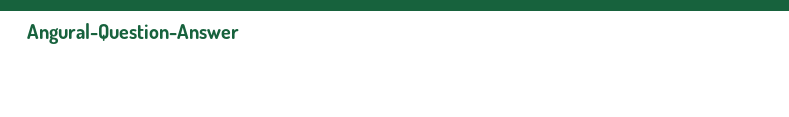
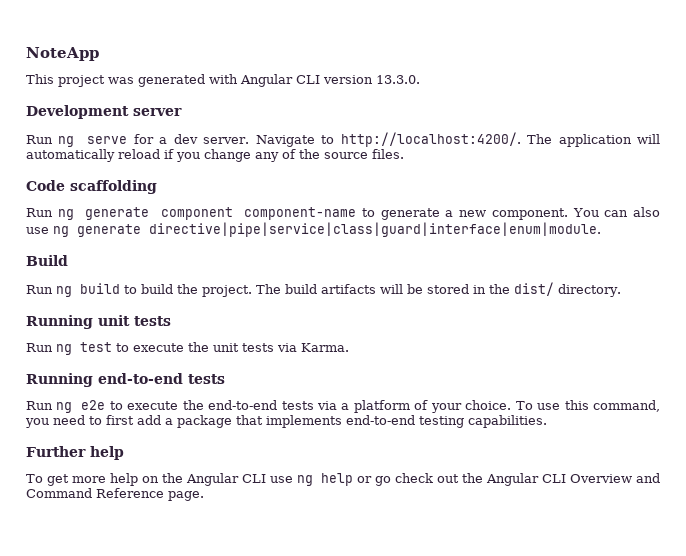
[27,23,239,44] Angural-Question-Answer -> [26,47,99,61] [26,74,420,87] [26,105,182,119] [26,132,660,147] [26,149,404,162] [26,180,157,194] [26,207,660,220] [26,222,601,237] [26,255,68,266] [26,282,621,297] [26,315,171,329] [26,342,349,355] [26,373,225,387] [26,400,661,413] [25,415,547,428] [26,446,124,460] [26,473,660,486] [26,488,204,501] NoteApp // This project was generated with Angular CLI version 13.3.0. // Development server // Run ng serve for a dev server. Navigate to http://localhost:4200/. The application will automatically reload if you change any of the source files. // Code scaffolding // Run ng generate component component-name to generate a new component. You can also use ng generate directive|pipe|service|class|guard|interface|enum|module. // Build // Run ng build to build the project. The build artifacts will be stored in the dist/ directory. // Running unit tests // Run ng test to execute the unit tests via Karma. // Running end-to-end tests // Run ng e2e to execute the end-to-end tests via a platform of your choice. To use this command, you need to first add a package that implements end-to-end testing capabilities. // Further help // To get more help on the Angular CLI use ng help or go check out the Angular CLI Overview and Command Reference page.

